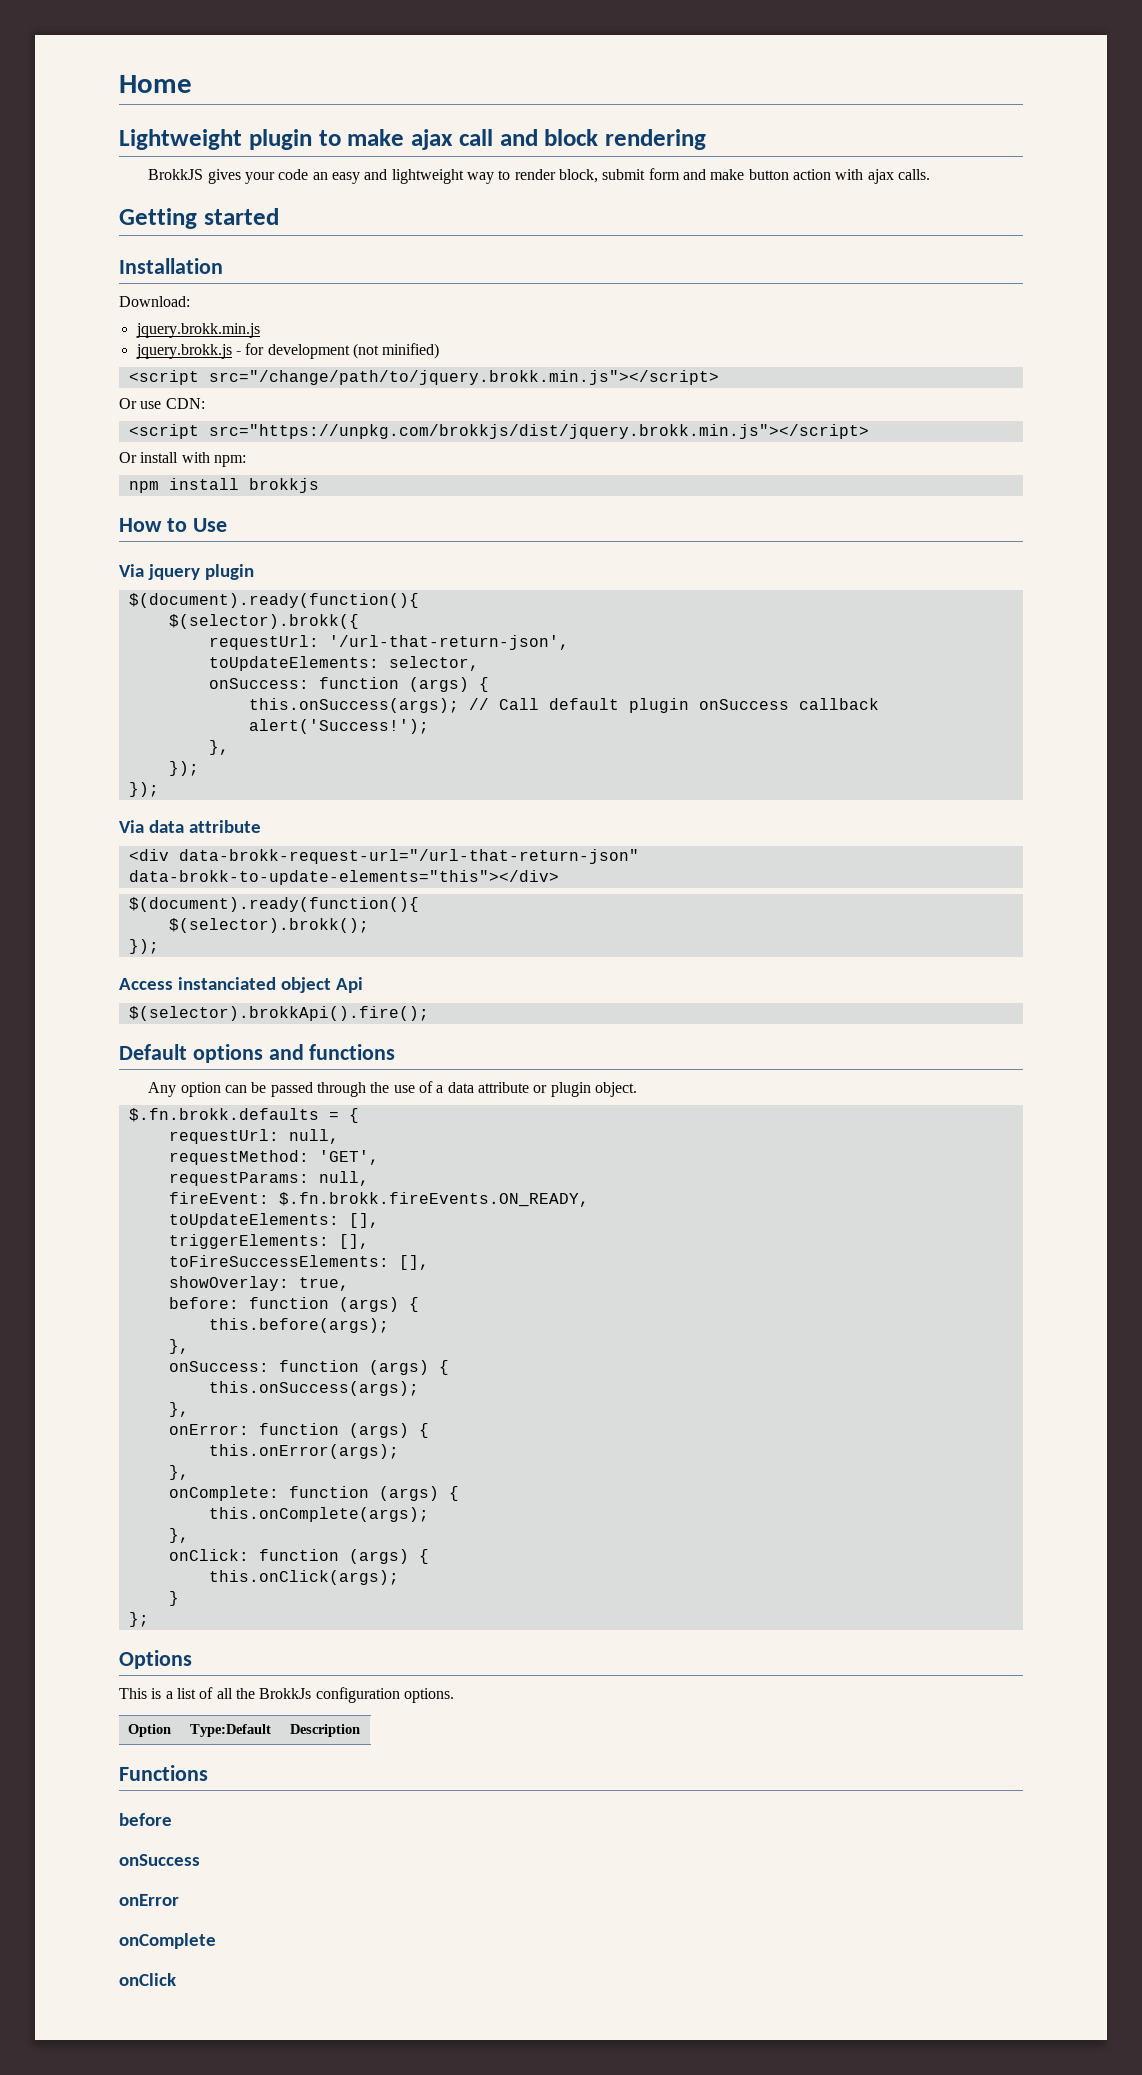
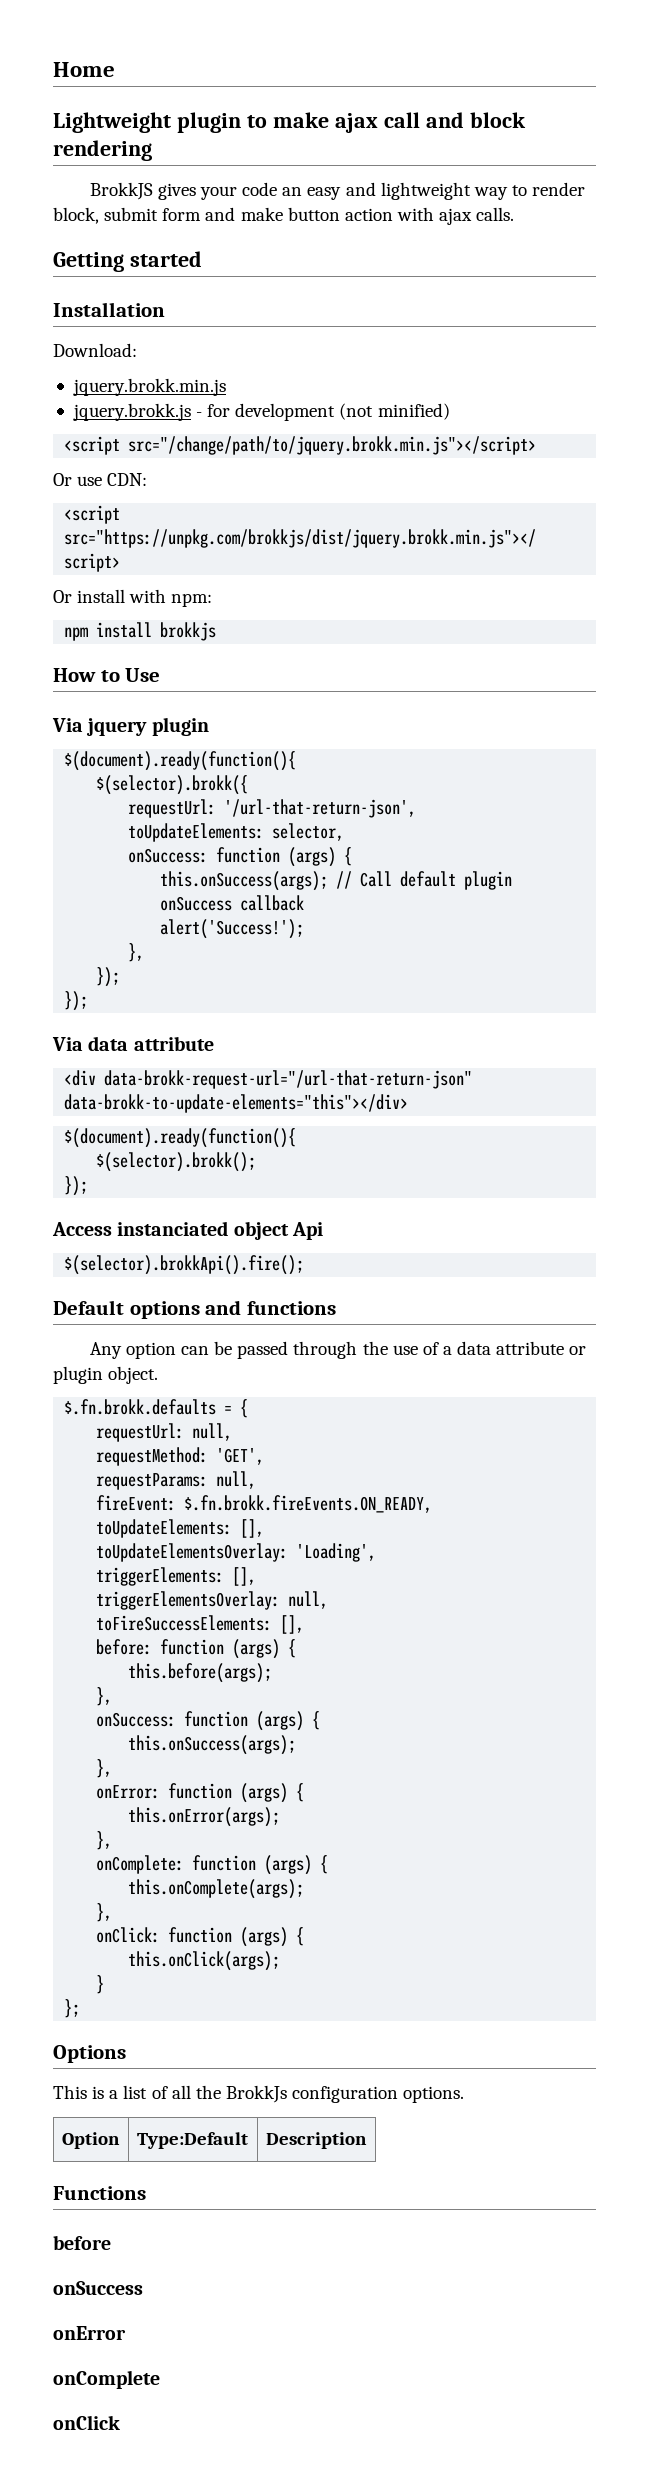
(379, 1220) none -> [96,1543,377,1562] // toUpdateElementsOverlay: 'Loading',
(369, 1241) none -> [96,1591,329,1610] // triggerElementsOverlay: null,
[168,1276,349,1291] // showOverlay: true, -> (305, 1624) none

